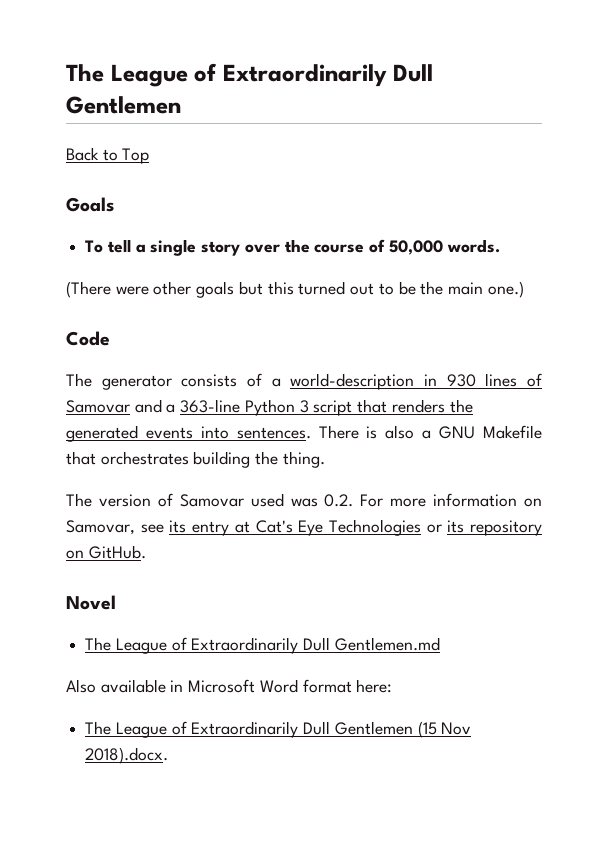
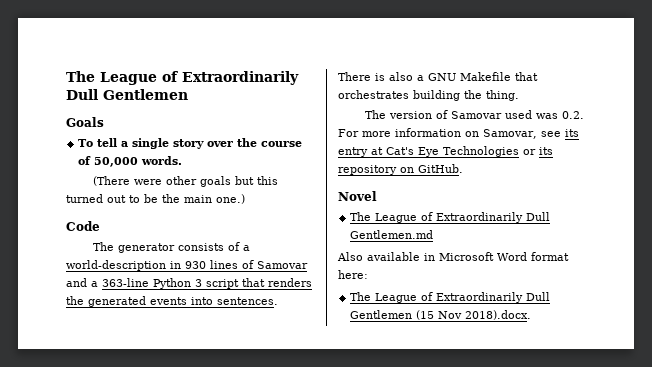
[66,63,434,87] [66,96,181,114] [66,147,150,164] The League of Extraordinarily Dull Gentlemen // Back to Top -> [66,71,299,85] [66,89,188,100] The League of Extraordinarily Dull Gentlemen

